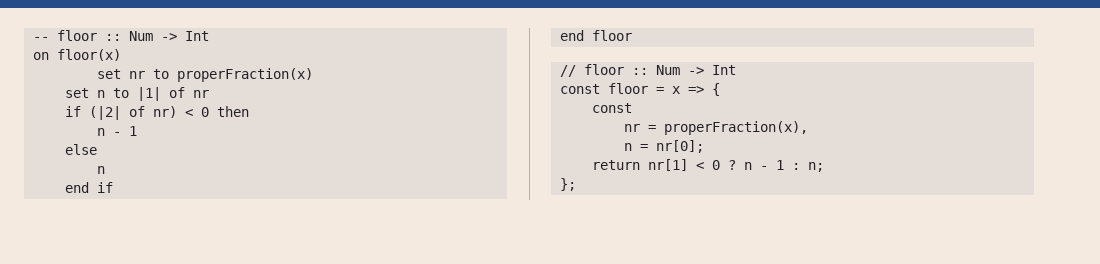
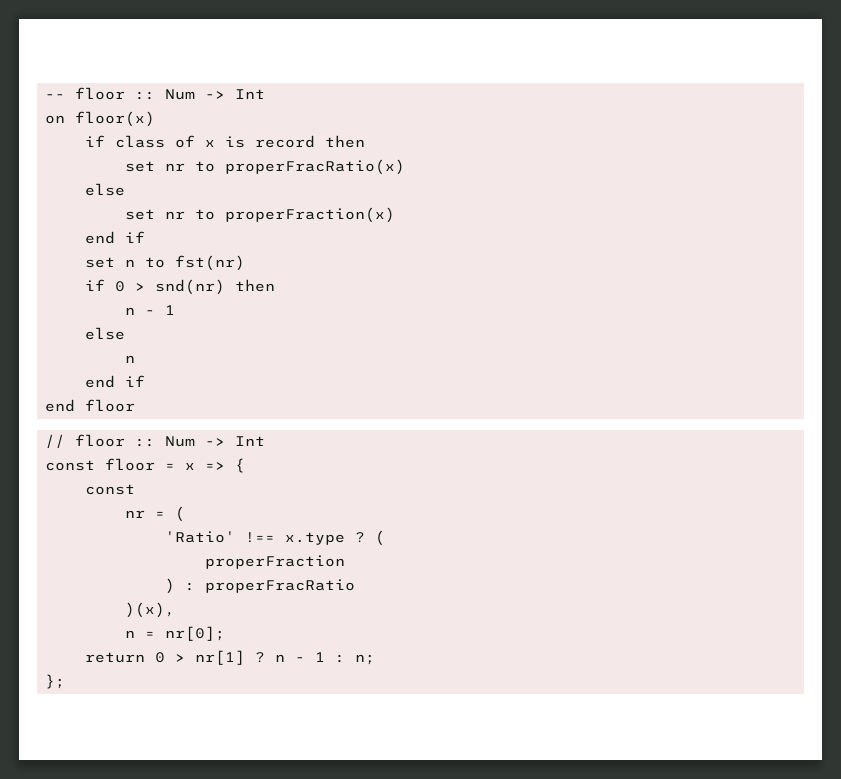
(122, 55) none -> [85,135,366,148] [125,159,406,175] [85,183,126,196] // if class of x is record then // set nr to properFracRatio(x) // else
(314, 75) none -> [85,231,146,244] // end if
[137,87,210,101] [65,106,210,120] |1| of nr // if (|2| of nr) < 0 -> [175,255,246,271] [85,279,226,295] fst(nr) // if 0 > snd(nr)
[664,121,809,135] properFraction(x), -> [175,506,186,522] [165,530,386,546] [205,555,346,569] [165,578,356,594] [125,602,176,618] ( // 'Ratio' !== x.type ? ( // properFraction // ) : properFracRatio // )(x),
[648,159,721,171] nr[1] < 0 -> [155,650,246,665] 0 > nr[1]

